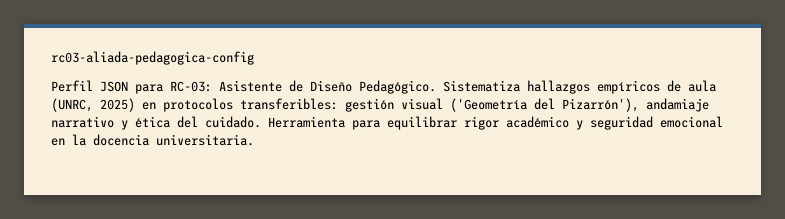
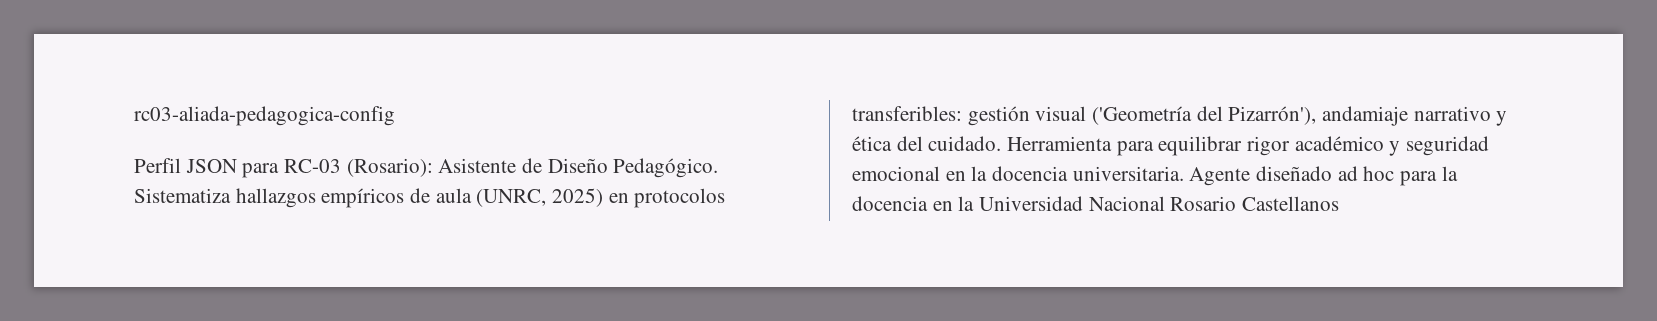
[170,81,212,92] RC-03: -> [284,158,433,177] RC-03 (Rosario):
(254, 140) none -> [1189,166,1458,186] [852,196,1340,211] Agente diseñado ad hoc para la docencia en la Universidad Nacional Rosario Castellanos

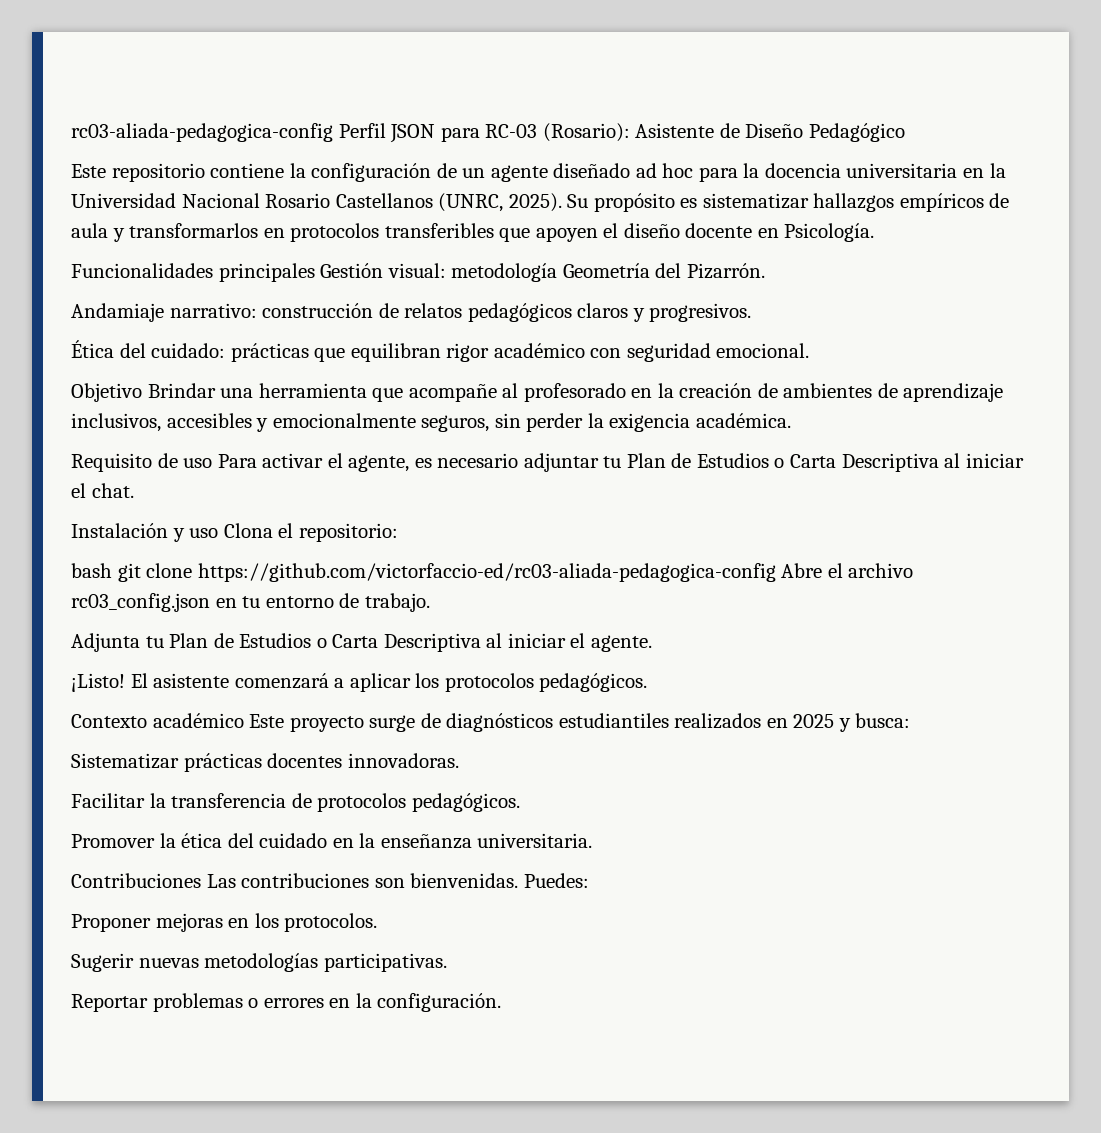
(395, 116) // -> (333, 132) none
[613,158,719,178] [134,188,726,208] [852,106,1508,126] [852,136,1490,156] [852,166,1251,186] Pedagógico. Sistematiza hallazgos empíricos de aula (UNRC, 2025) en protocolos transferibles: gestión visual ('Geometría del Pizarrón'), andamiaje narrativo y ética del cuidado. Herramienta para equilibrar rigor académico y seguridad emocional en la docencia universitaria. Agente -> [808,123,905,142] [71,163,548,182] Pedagógico // Este repositorio contiene la configuración de un agente
(928, 203) none -> [846,163,958,178] universitaria
(1340, 203) none -> [438,193,1010,212] [71,223,875,242] [71,263,765,282] [71,303,752,322] [71,340,810,362] [71,383,1004,402] [71,413,791,432] [71,453,1024,472] [71,483,134,498] [71,523,398,542] [71,563,914,582] [71,593,430,612] [71,633,652,652] [71,673,648,692] [71,713,911,732] [71,753,459,772] [71,793,520,812] [71,833,593,849] [71,873,589,888] [71,913,378,932] [71,953,447,972] [71,993,502,1012] (UNRC, 2025). Su propósito es sistematizar hallazgos empíricos de aula y transformarlos en protocolos transferibles que apoyen el diseño docente en Psicología. // Funcionalidades principales Gestión visual: metodología Geometría del Pizarrón. // Andamiaje narrativo: construcción de relatos pedagógicos claros y progresivos. // Ética del cuidado: prácticas que equilibran rigor académico con seguridad emocional. // Objetivo Brindar una herramienta que acompañe al profesorado en la creación de ambientes de aprendizaje inclusivos, accesibles y emocionalmente seguros, sin perder la exigencia académica. // Requisito de uso Para activar el agente, es necesario adjuntar tu Plan de Estudios o Carta Descriptiva al iniciar el chat. // Instalación y uso Clona el repositorio: // bash git clone https://github.com/victorfaccio-ed/rc03-aliada-pedagogica-config Abre el archivo rc03_config.json en tu entorno de trabajo. // Adjunta tu Plan de Estudios o Carta Descriptiva al iniciar el agente. // ¡Listo! El asistente comenzará a aplicar los protocolos pedagógicos. // Contexto académico Este proyecto surge de diagnósticos estudiantiles realizados en 2025 y busca: // Sistematizar prácticas docentes innovadoras. // Facilitar la transferencia de protocolos pedagógicos. // Promover la ética del cuidado en la enseñanza universitaria. // Contribuciones Las contribuciones son bienvenidas. Puedes: // Proponer mejoras en los protocolos. // Sugerir nuevas metodologías participativas. // Reportar problemas o errores en la configuración.

